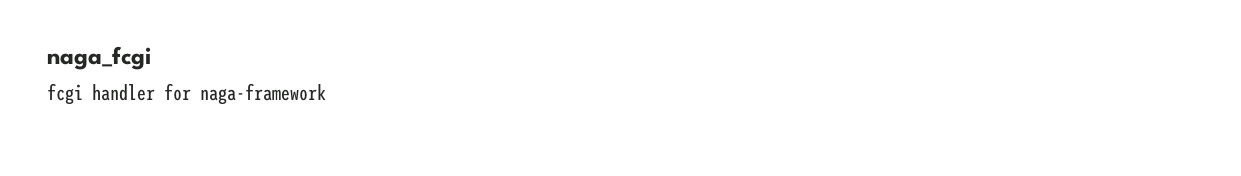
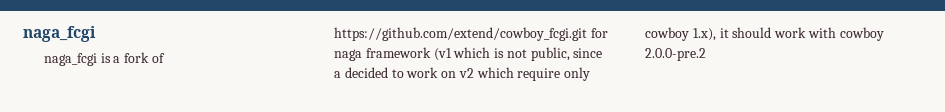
[47,83,326,105] fcgi handler for naga-framework -> [43,52,165,66] [334,27,608,41] [334,47,603,61] [334,67,591,81] [645,27,884,41] [645,48,706,61] naga_fcgi is a fork of https://github.com/extend/cowboy_fcgi.git for naga framework (v1 which is not public, since a decided to work on v2 which require only cowboy 1.x), it should work with cowboy 2.0.0-pre.2

